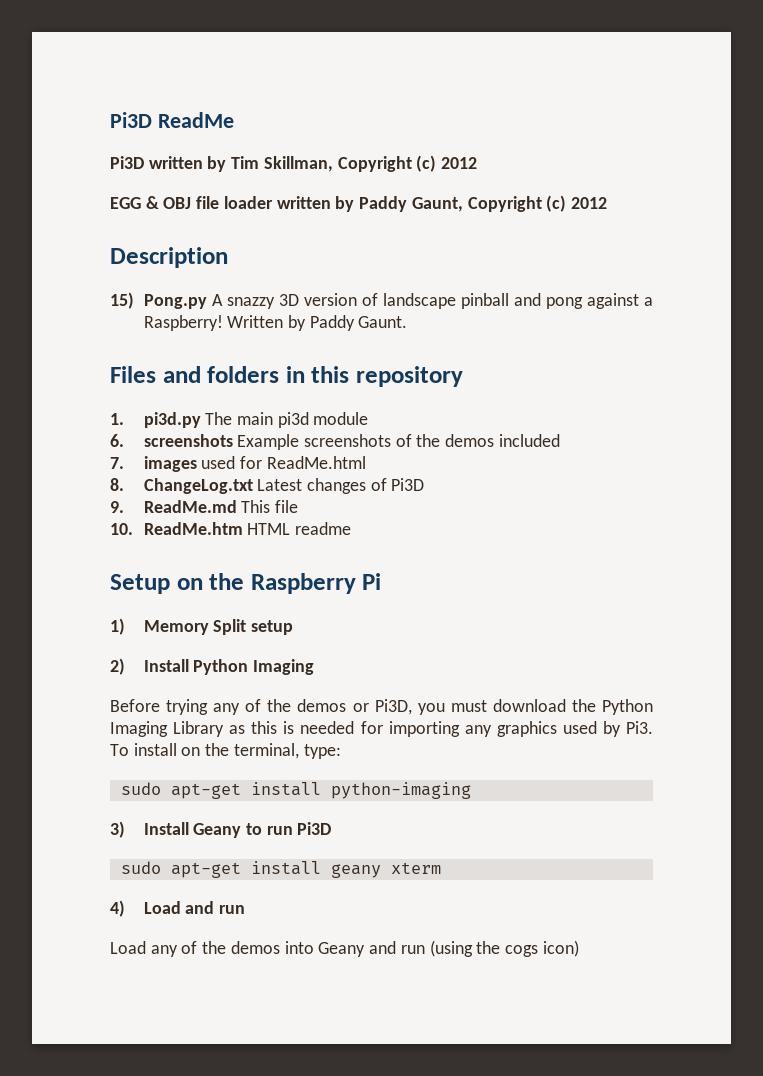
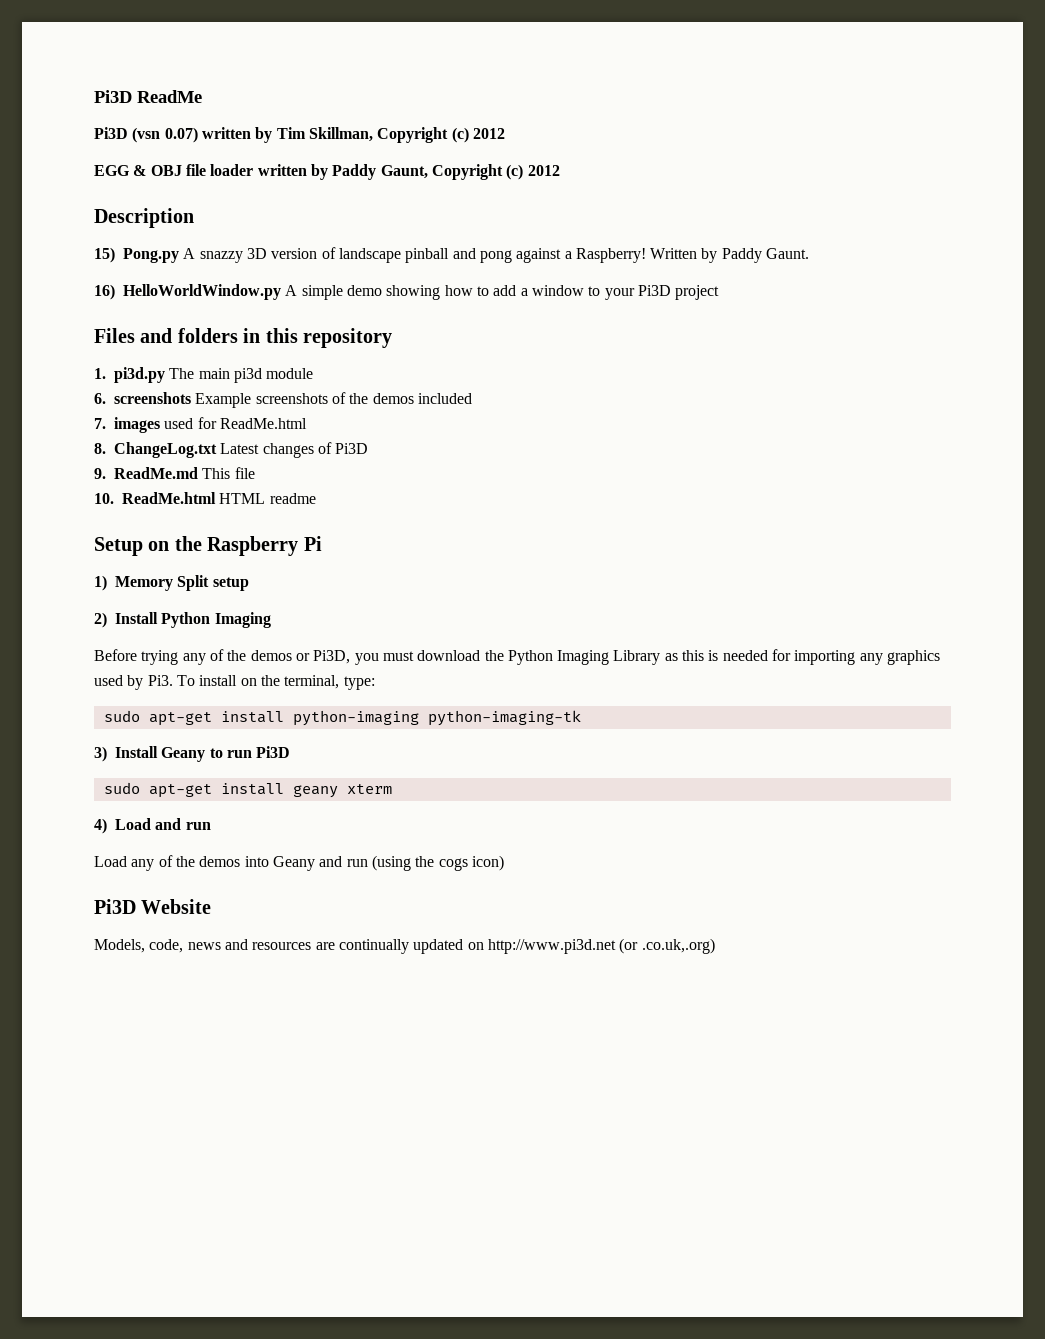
(144, 162) none -> [132,127,198,143] (vsn 0.07)
(408, 322) none -> [94,284,720,300] // 16) HelloWorldWindow.py A simple demo showing how to add a window to your Pi3D project
[143,522,243,535] ReadMe.htm -> [122,492,216,504] ReadMe.html
(471, 790) none -> [427,710,581,726] python-imaging-tk
(579, 948) none -> [94,899,212,914] [94,938,715,954] // Pi3D Website // Models, code, news and resources are continually updated on http://www.pi3d.net (or .co.uk,.org)

